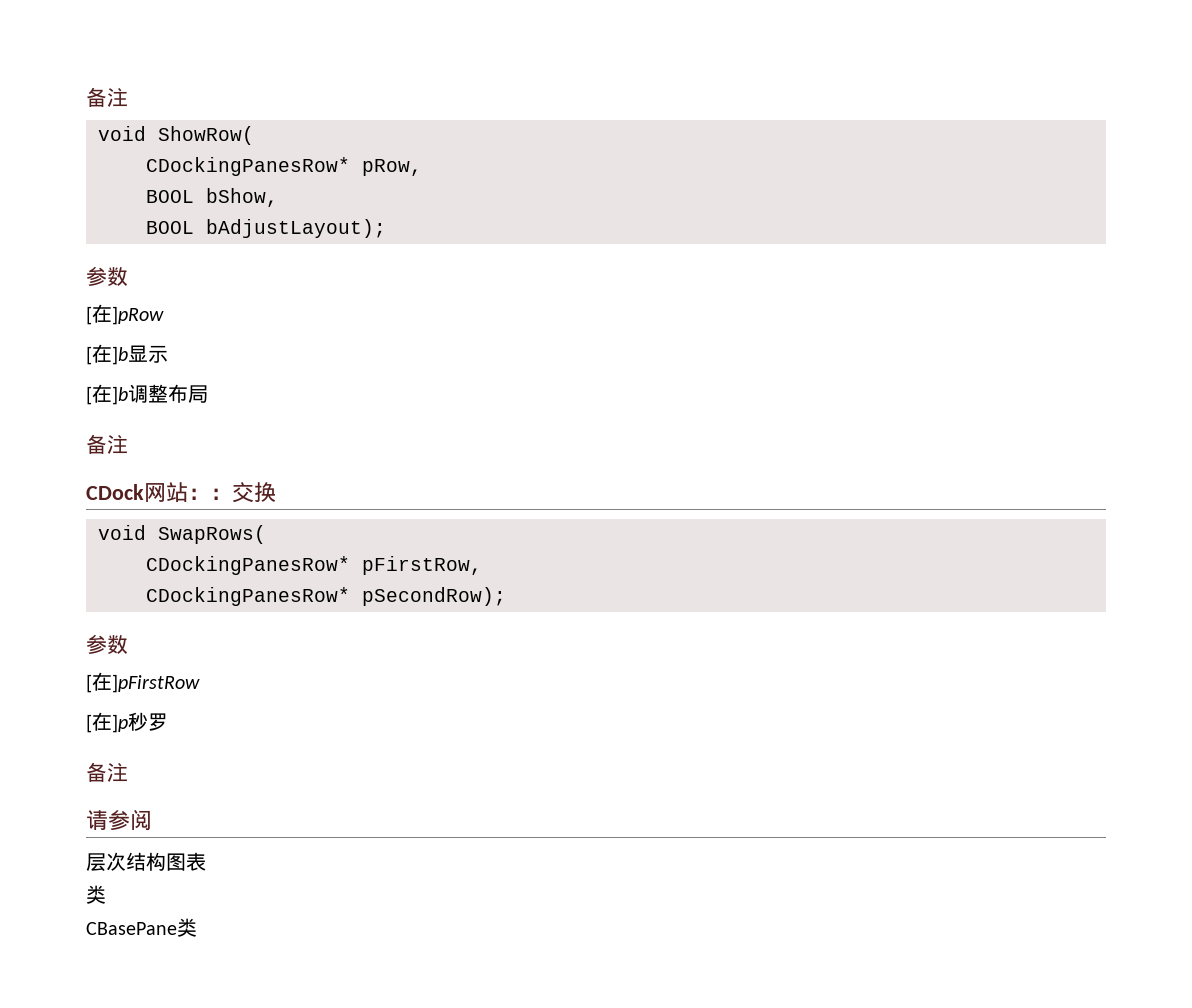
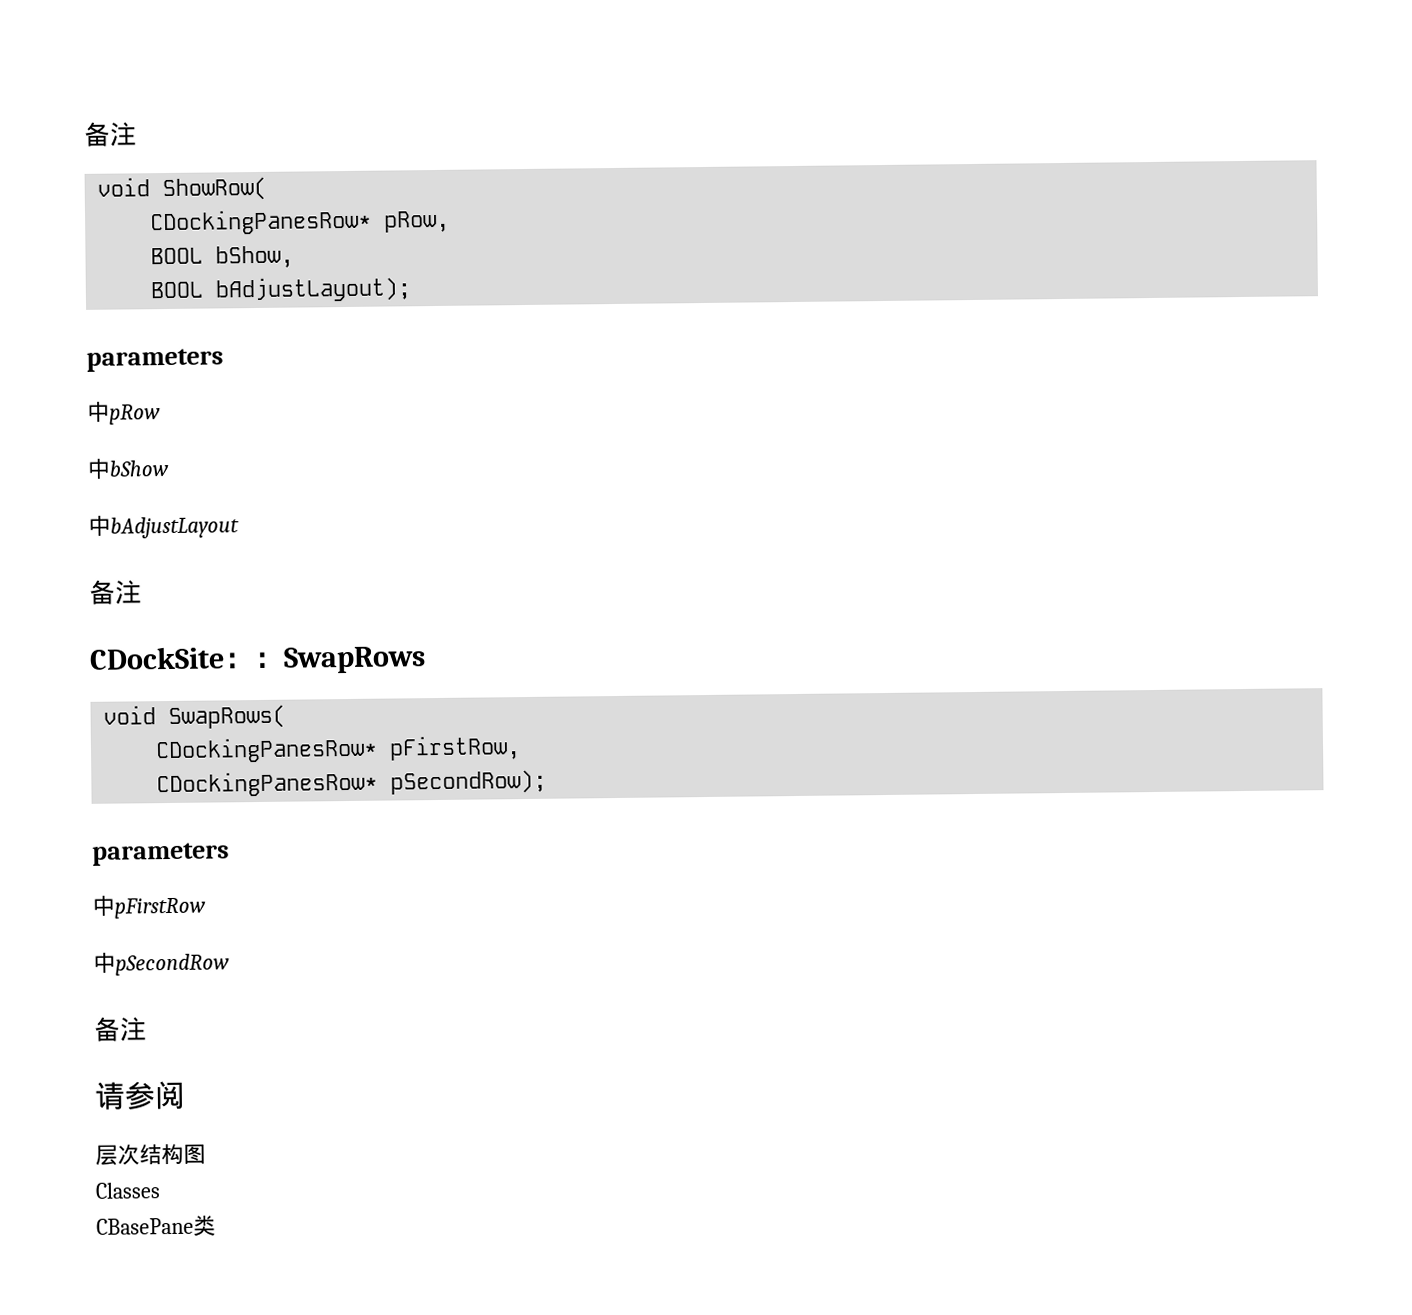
[86,266,128,286] [86,304,164,325] [86,344,168,365] [86,384,208,405] [86,434,128,454] [86,482,276,503] 参数 // [在]pRow // [在]b显示 // [在]b调整布局 // 备注 // CDock网站：：交换 -> [86,348,224,372] [87,401,161,425] [87,458,169,480] [88,515,239,539] [89,579,142,605] [89,646,426,674] parameters // 中pRow // 中bShow // 中bAdjustLayout // 备注 // CDockSite：：SwapRows
[86,634,128,654] [86,672,200,693] [86,712,168,733] 参数 // [在]pFirstRow // [在]p秒罗 -> [92,842,230,866] [92,895,206,919] [93,952,230,976] parameters // 中pFirstRow // 中pSecondRow
[186,852,206,871] [86,885,106,904] 表 // 类 -> [95,1182,161,1199] // Classes

